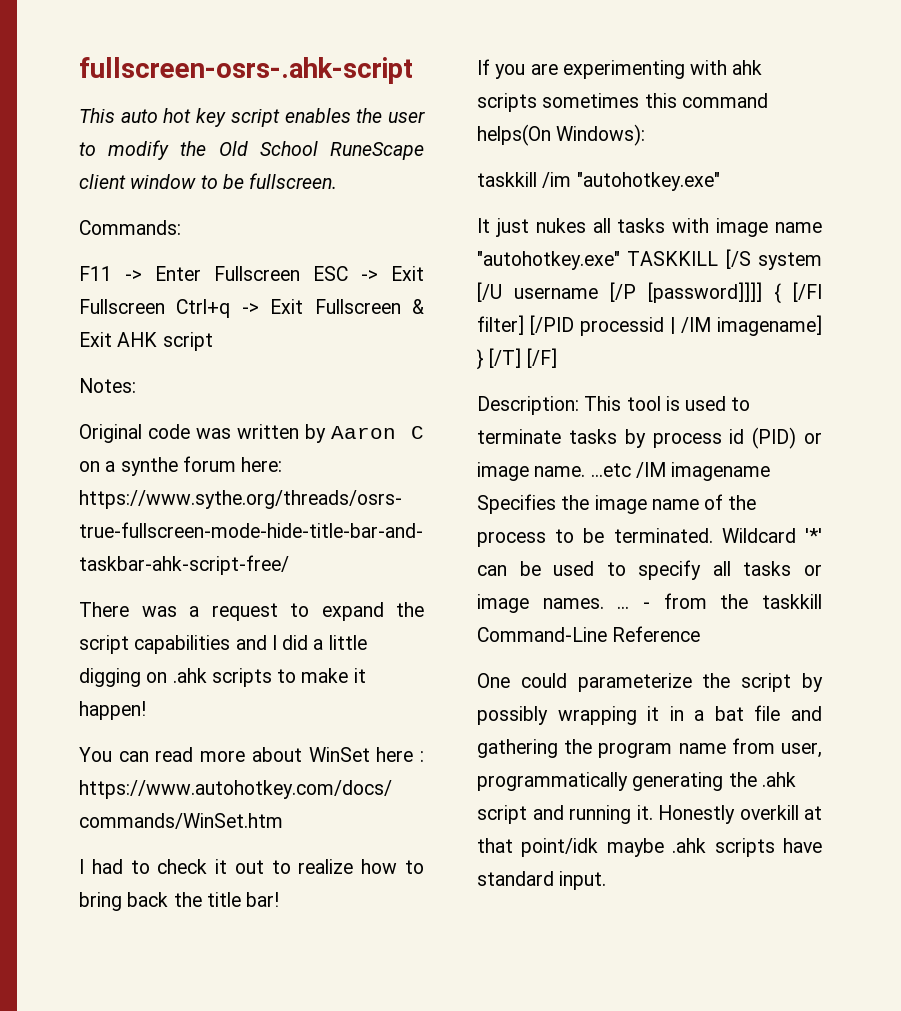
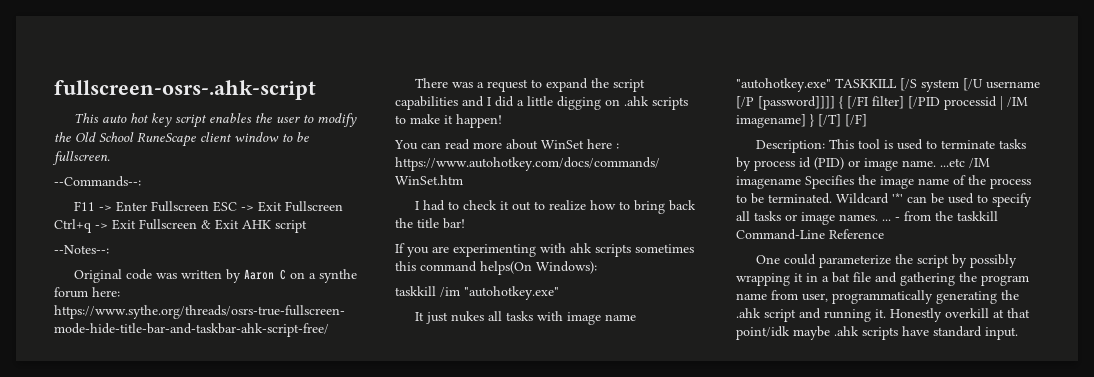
[79,220,181,235] Commands: -> [54,176,141,187] --Commands--:
[79,378,136,393] Notes: -> [54,245,109,254] --Notes--:

